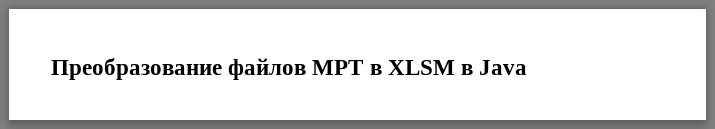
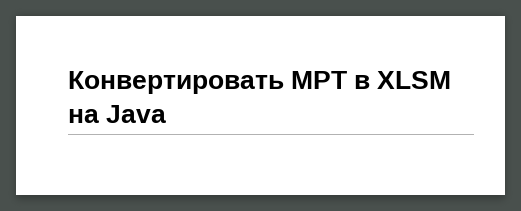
[51,58,307,80] Преобразование файлов -> [68,71,284,94] Конвертировать
[461,64,474,75] в -> [68,109,99,123] на

